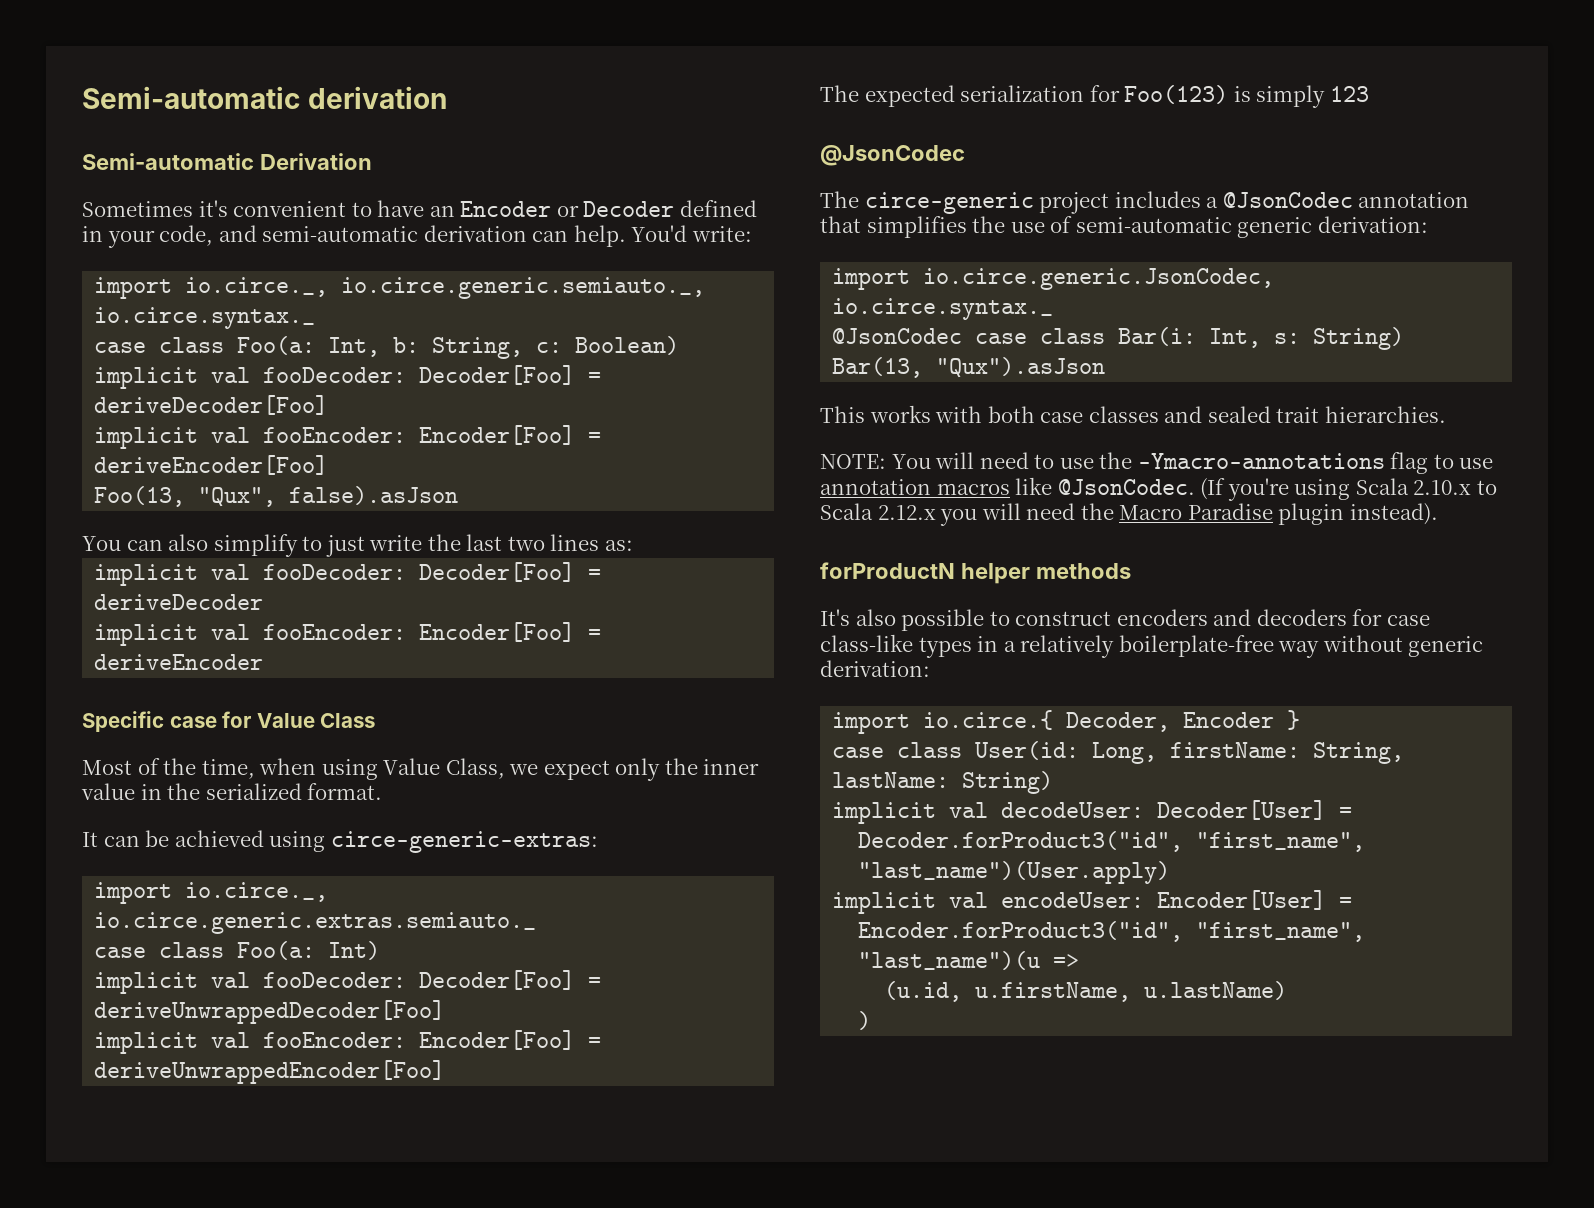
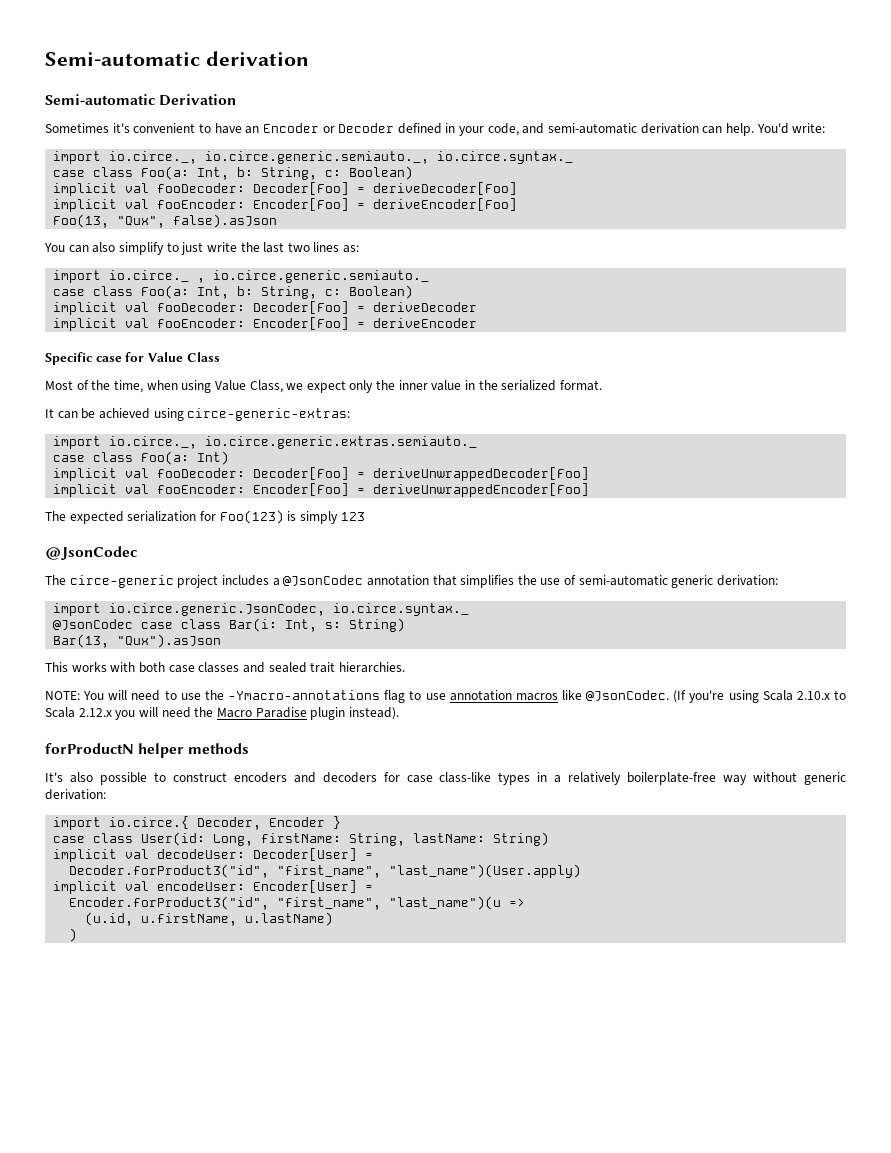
(633, 545) none -> [53,270,430,283] [53,285,414,299] // import io.circe._ , io.circe.generic.semiauto._ // case class Foo(a: Int, b: String, c: Boolean)

